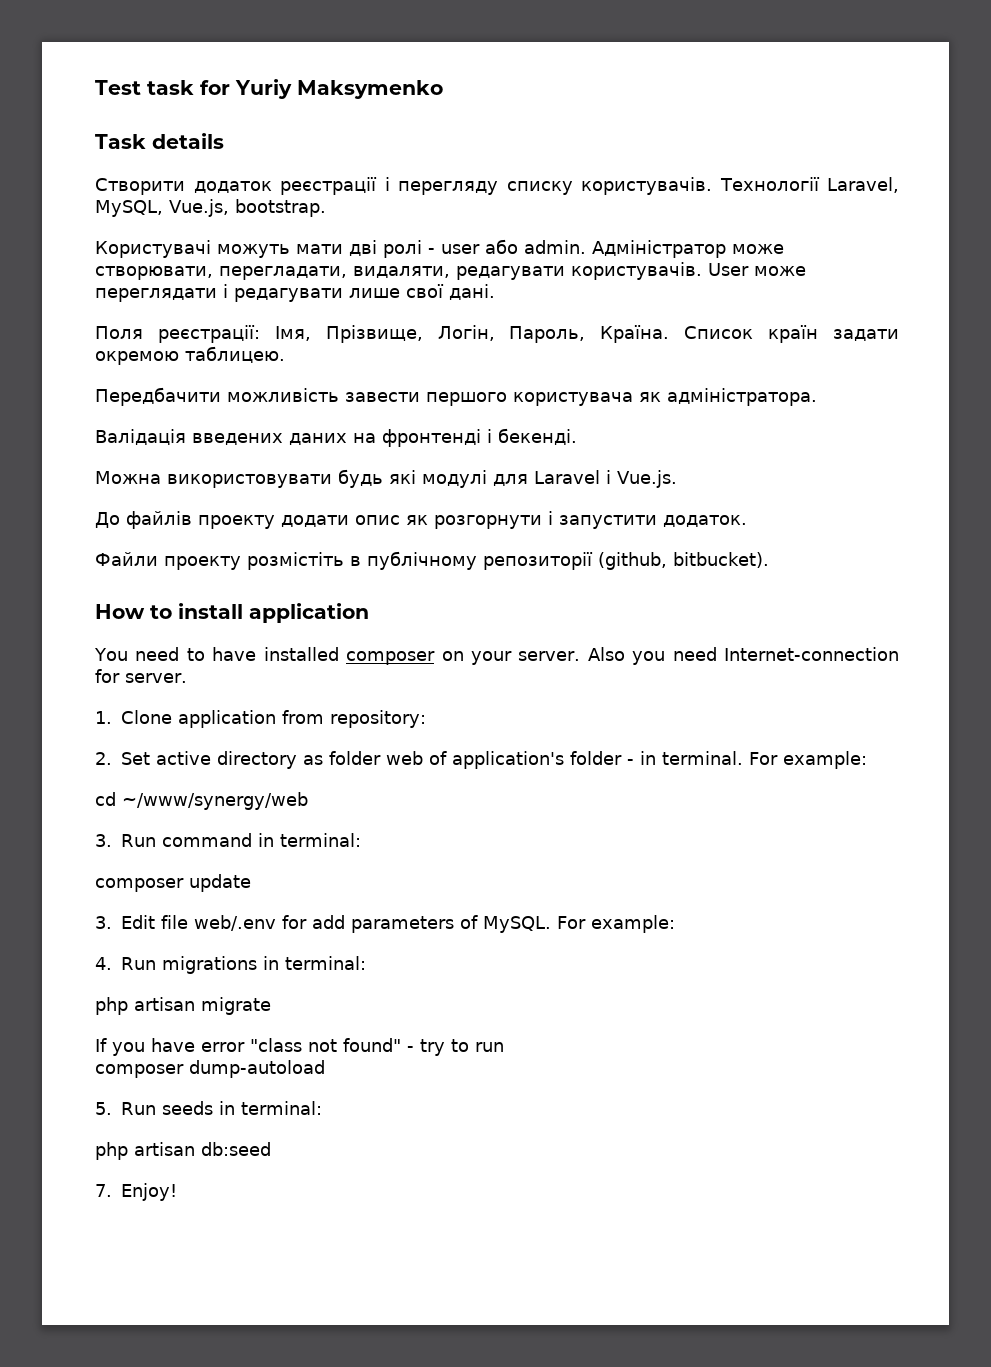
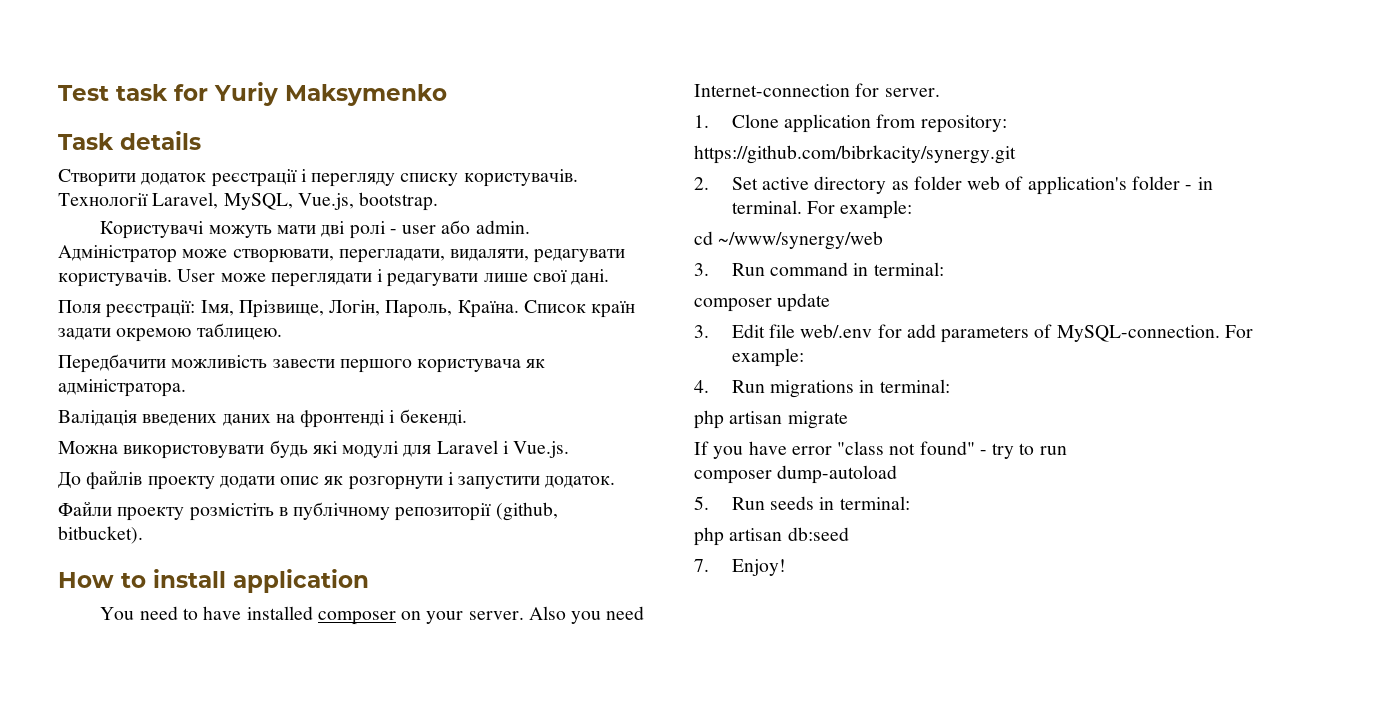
(426, 719) none -> [694,145,1016,164] // https://github.com/bibrkacity/synergy.git
[483,916,551,933] MySQL. -> [1056,325,1220,342] MySQL-connection.

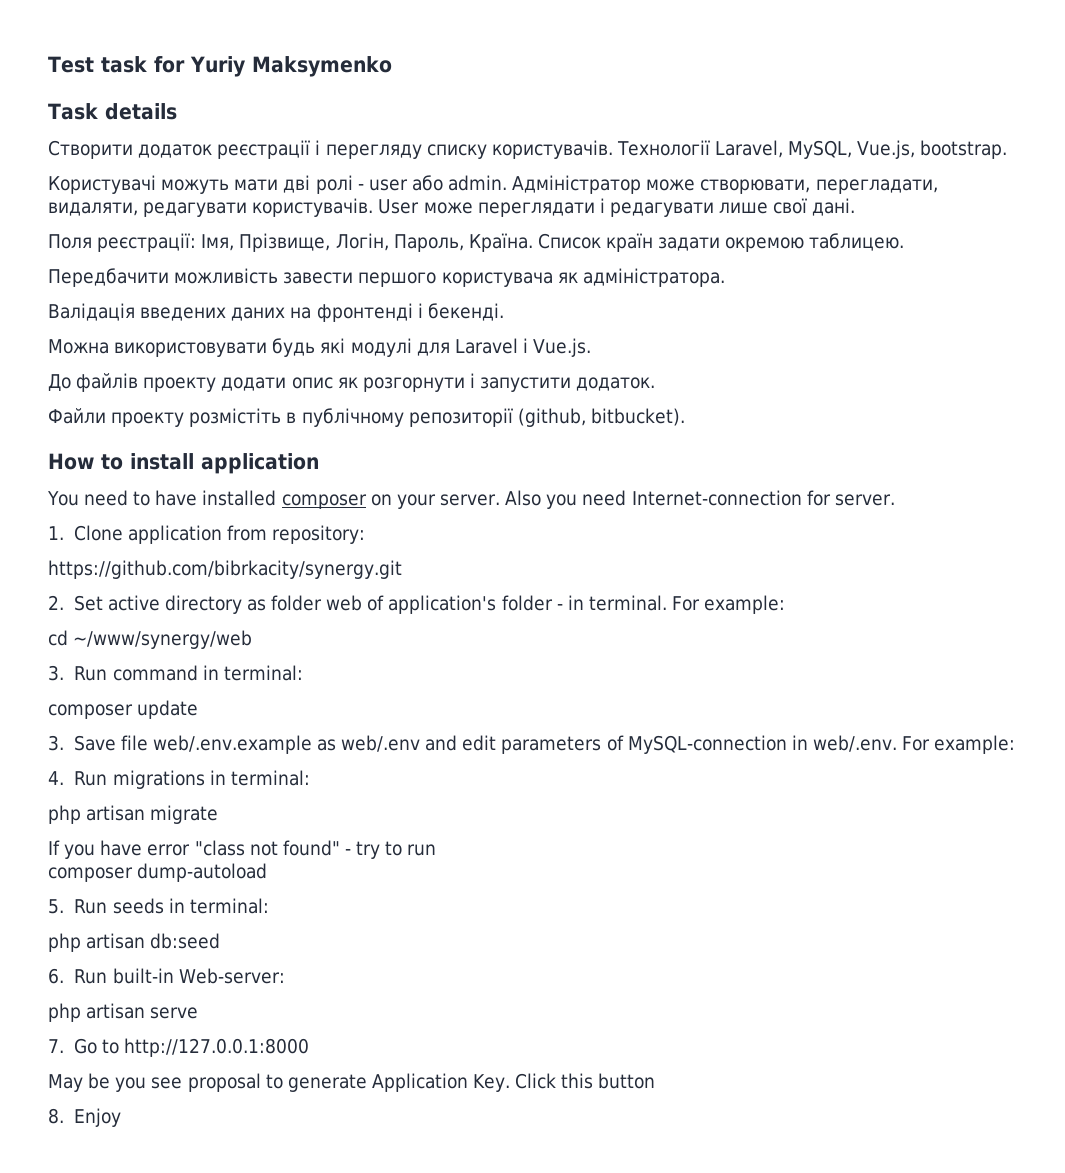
[731,324,1220,343] Edit file web/.env for add parameters of MySQL-connection. -> [73,735,897,754] Save file web/.env.example as web/.env and edit parameters of MySQL-connection in web/.env.
[694,559,786,576] 7. Enjoy! -> [48,968,285,984] [48,1003,199,1022] [48,1038,309,1057] [48,1073,656,1092] [48,1108,121,1127] 6. Run built-in Web-server: // php artisan serve // 7. Go to http://127.0.0.1:8000 // May be you see proposal to generate Application Key. Click this button // 8. Enjoy

